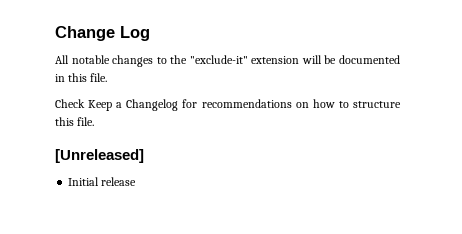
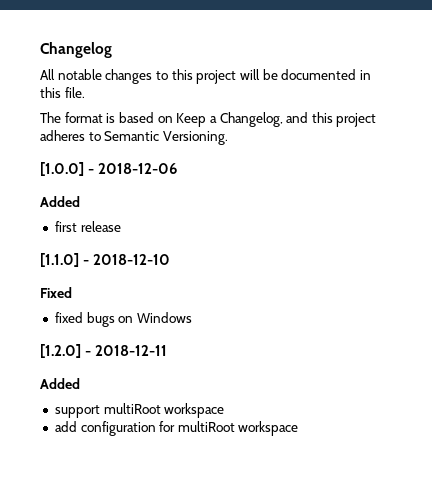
[55,26,150,41] Change Log -> [40,42,112,58] Changelog
[170,55,300,64] the "exclude-it" extension -> [171,69,237,84] this project
[55,99,401,111] [55,117,95,126] [55,149,144,163] [68,177,137,186] Check Keep a Changelog for recommendations on how to structure this file. // [Unreleased] // Initial release -> [40,112,377,127] [40,130,228,145] [40,162,178,176] [40,196,80,207] [54,221,121,232] [40,253,171,267] [40,287,72,298] [54,312,192,327] [40,344,168,358] [40,378,80,389] [54,403,225,418] [54,421,299,436] The format is based on Keep a Changelog, and this project adheres to Semantic Versioning. // [1.0.0] - 2018-12-06 // Added // first release // [1.1.0] - 2018-12-10 // Fixed // fixed bugs on Windows // [1.2.0] - 2018-12-11 // Added // support multiRoot workspace // add configuration for multiRoot workspace

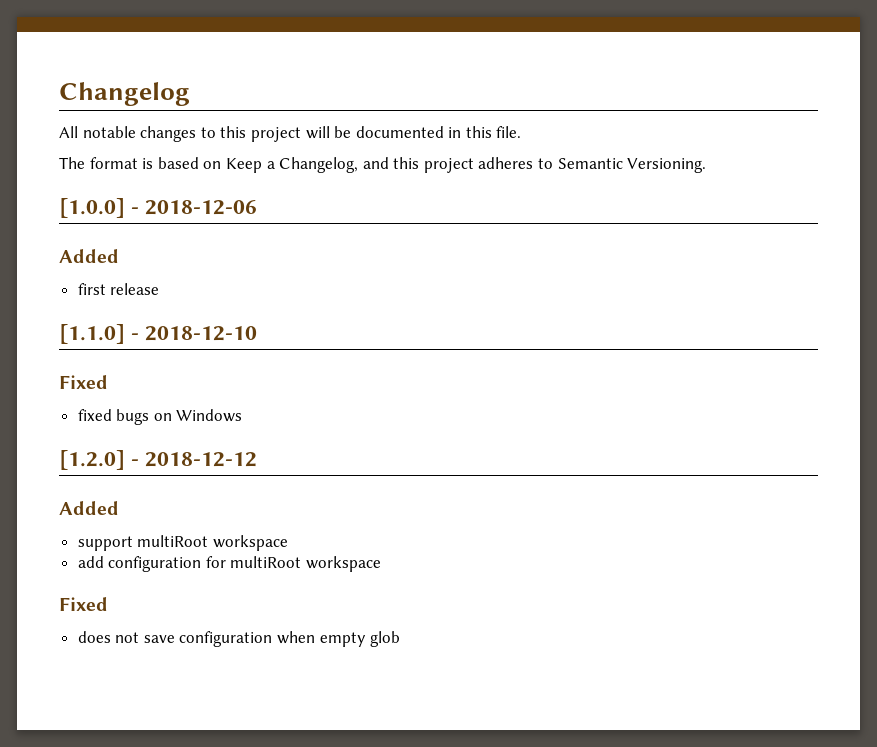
[95,345,168,356] 2018-12-11 -> [145,452,258,467] 2018-12-12
(299, 428) none -> [59,597,108,611] [77,631,401,647] // Fixed // does not save configuration when empty glob

